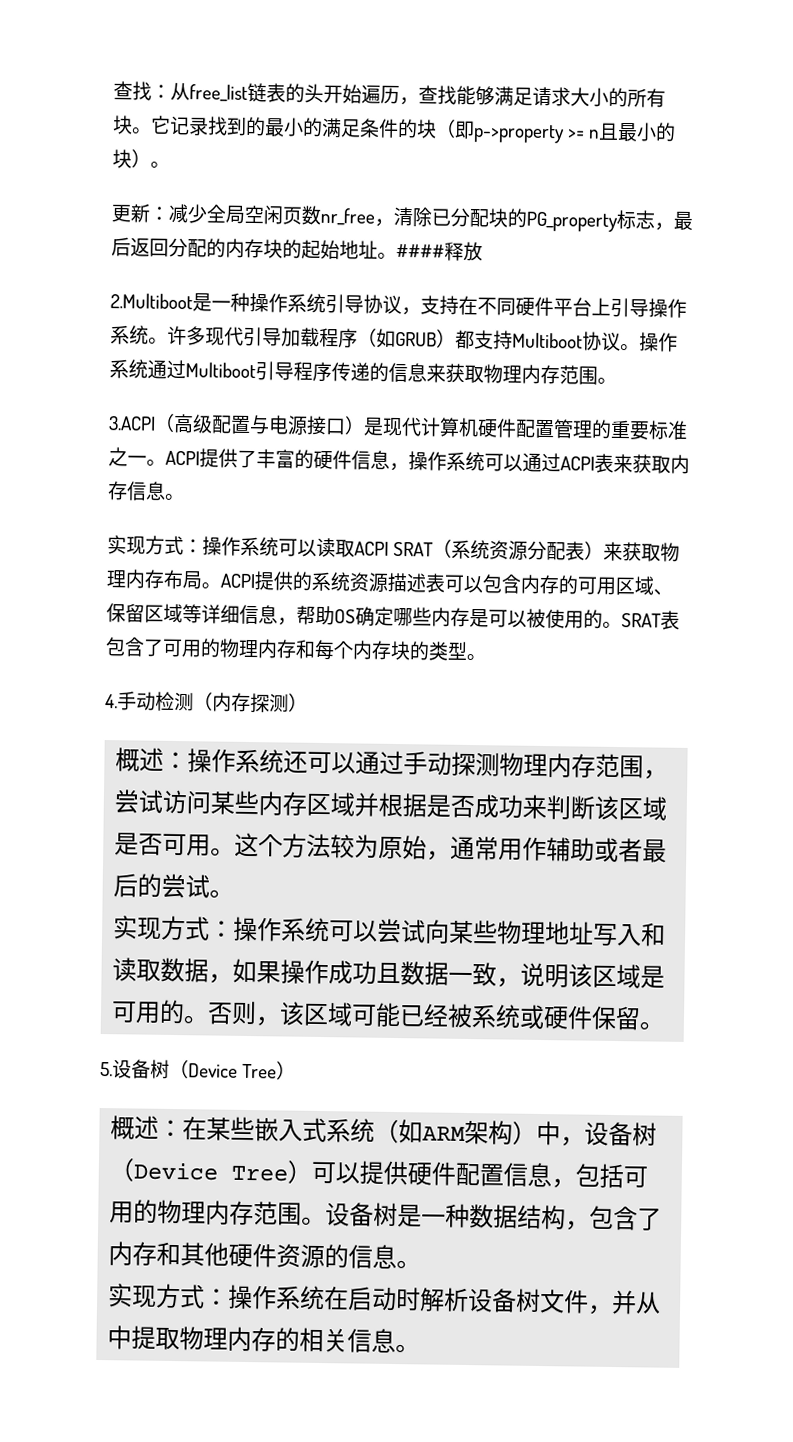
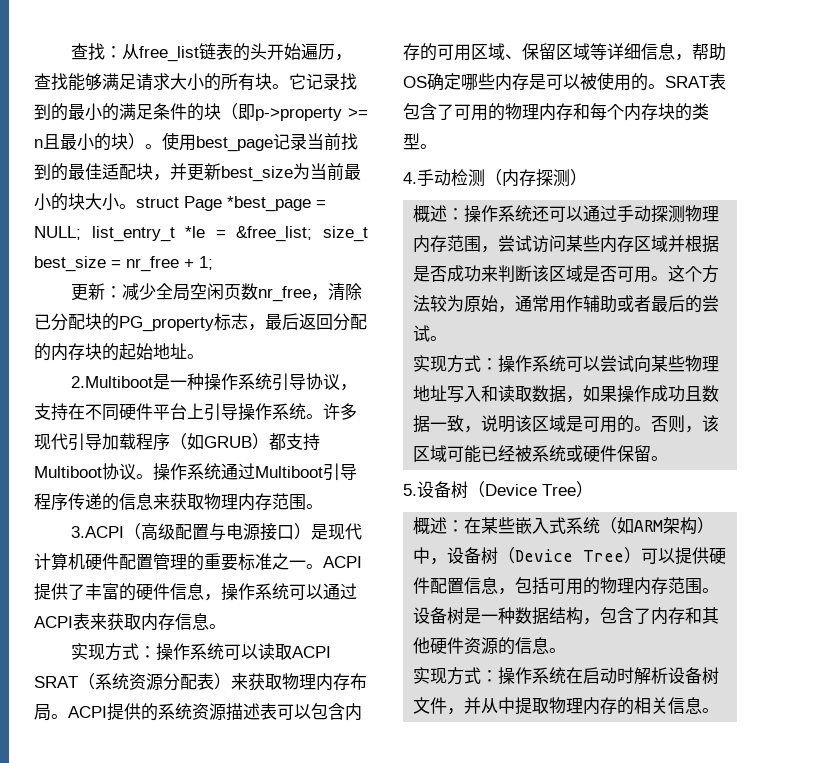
(170, 164) none -> [162,132,358,152] [34,163,361,182] [34,193,326,212] [34,226,368,242] [34,256,213,272] 使用best_page记录当前找到的最佳适配块，并更新best_size为当前最小的块大小。struct Page *best_page = NULL; list_entry_t *le = &free_list; size_t best_size = nr_free + 1;
[396,241,483,262] ####释放 -> (204, 356) none

